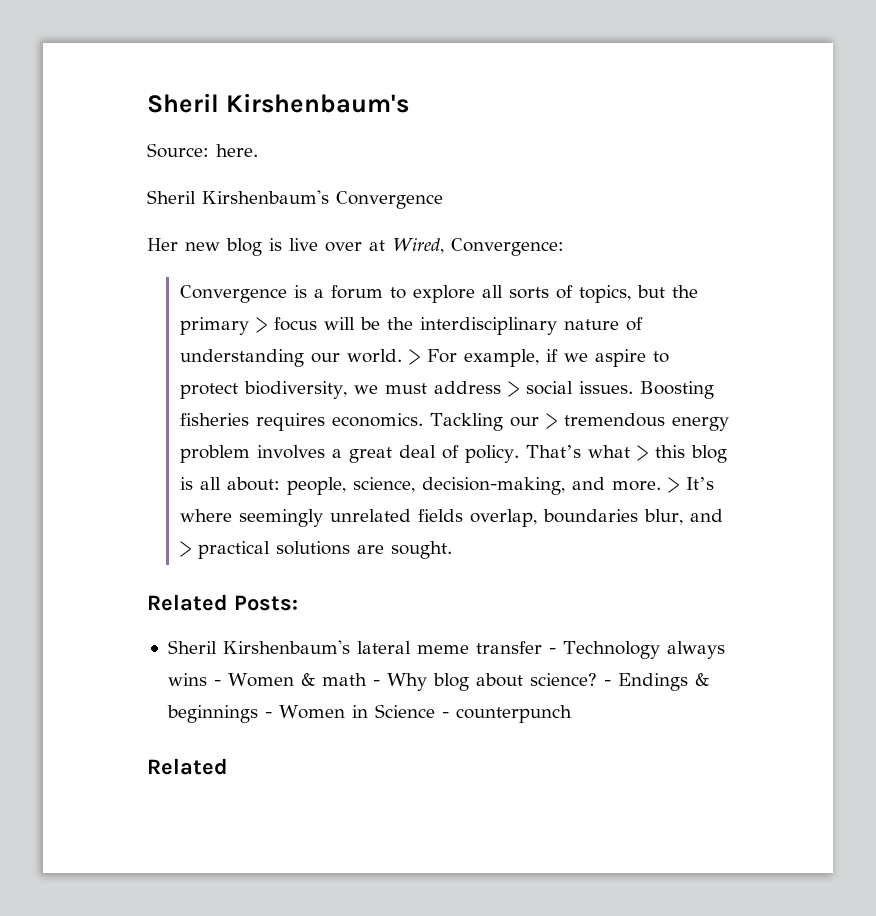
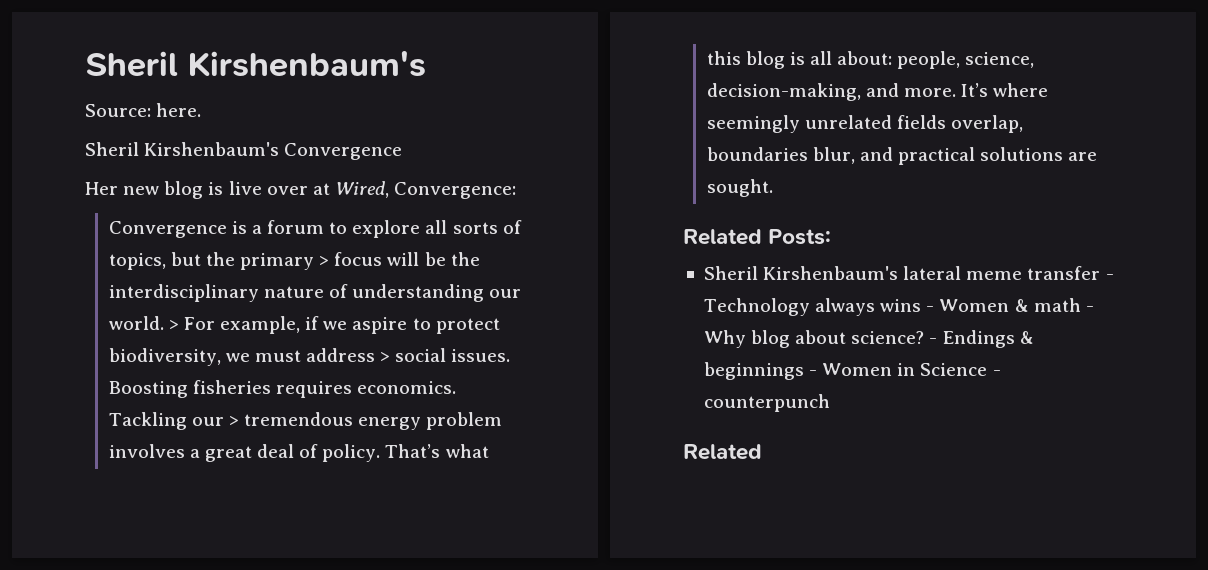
[636,445,648,461] > -> (489, 451) none
[667,477,679,493] > -> (956, 92) none
[179,541,191,557] > -> (893, 154) none

